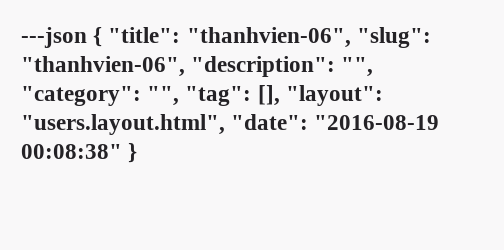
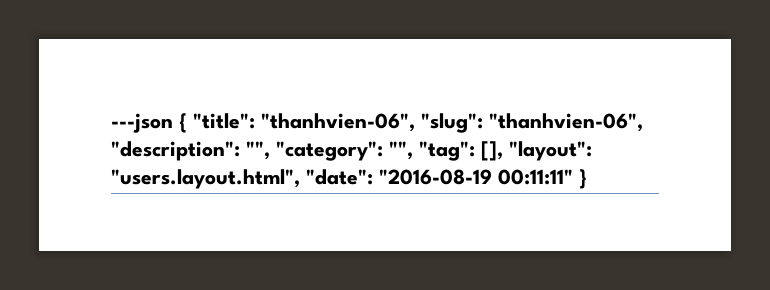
[21,144,122,159] 00:08:38" -> [498,169,573,185] 00:11:11"

